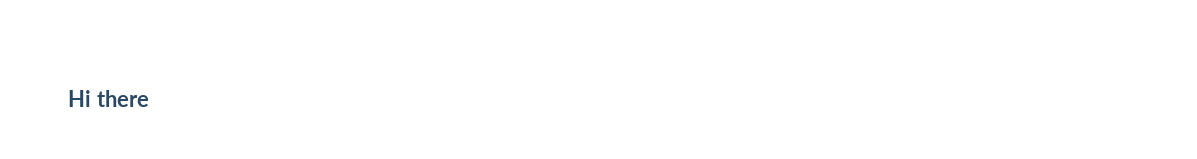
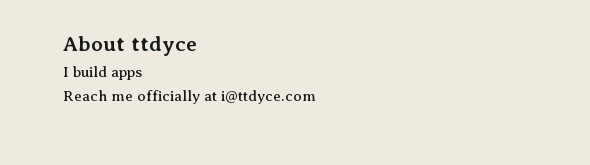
[68,90,149,107] Hi there -> [63,36,197,56] [63,66,143,80] [63,90,317,104] About ttdyce // I build apps // Reach me officially at i@ttdyce.com

